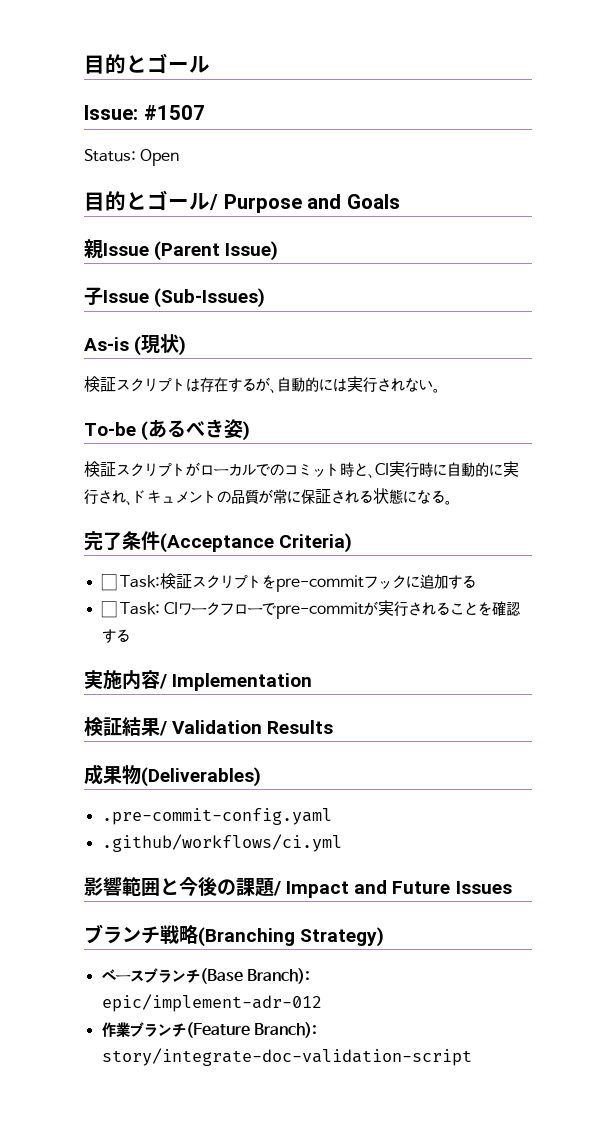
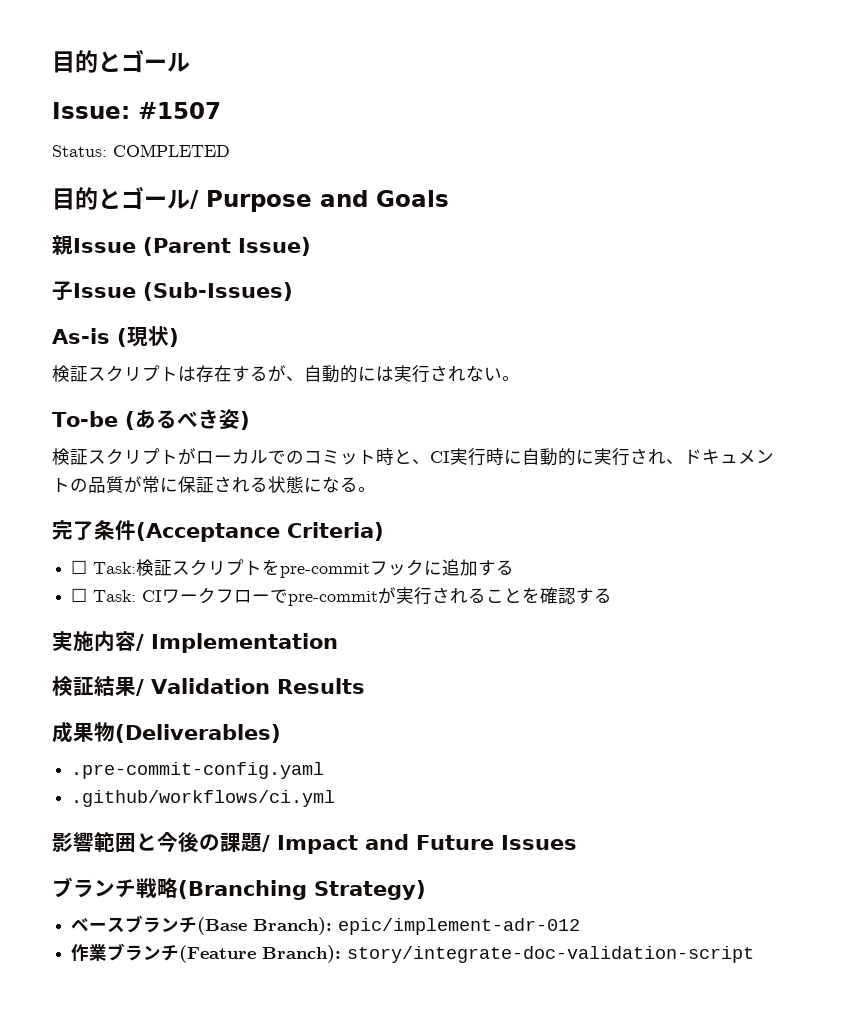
[140,149,180,166] Open -> [113,144,230,157] COMPLETED

